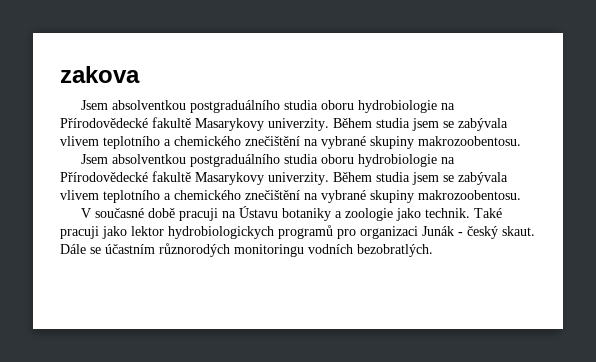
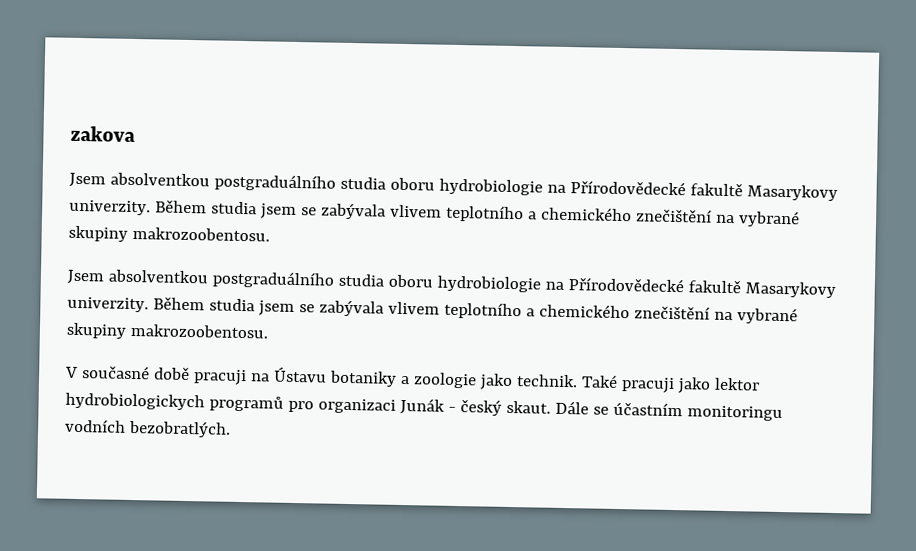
[159,243,230,257] různorodých -> (683, 409) none

